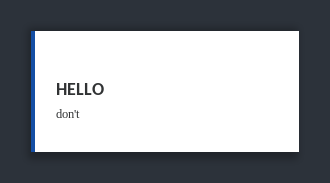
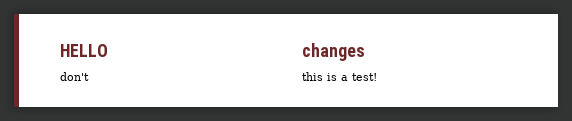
(80, 113) none -> [302,43,365,61] [302,72,377,81] // changes // this is a test!

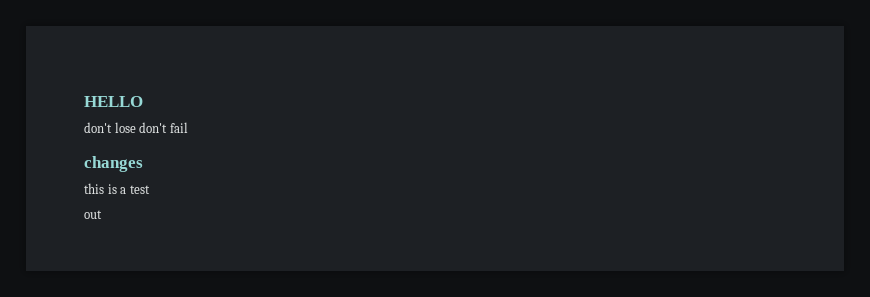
(89, 76) none -> [114,122,188,133] lose don't fail
[352,73,377,81] test! -> [129,185,150,194] [84,210,102,219] test // out

